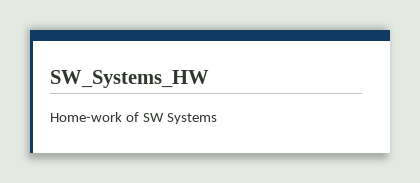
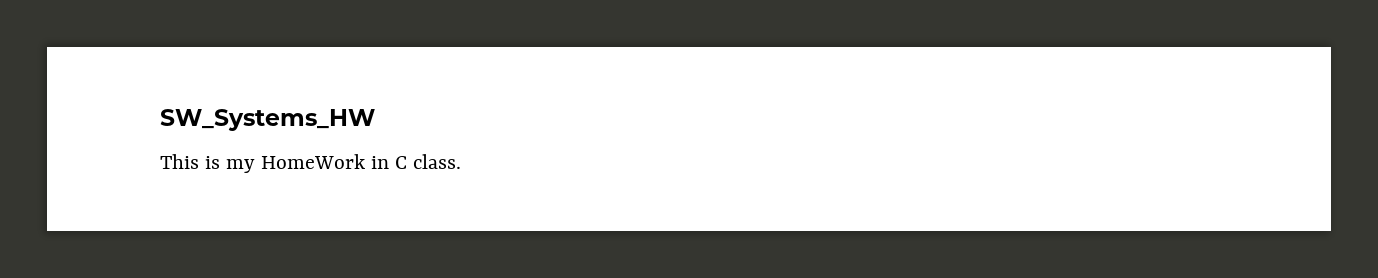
[50,112,217,124] Home-work of SW Systems -> [160,154,462,173] This is my HomeWork in C class.

